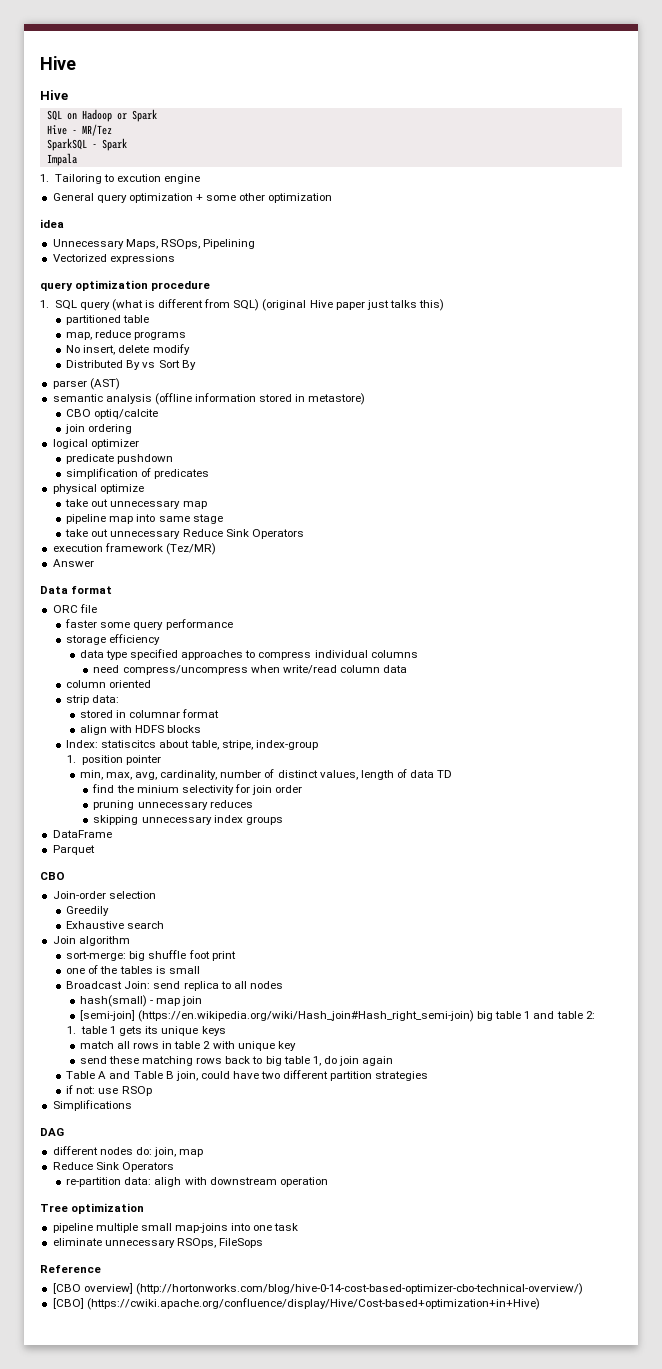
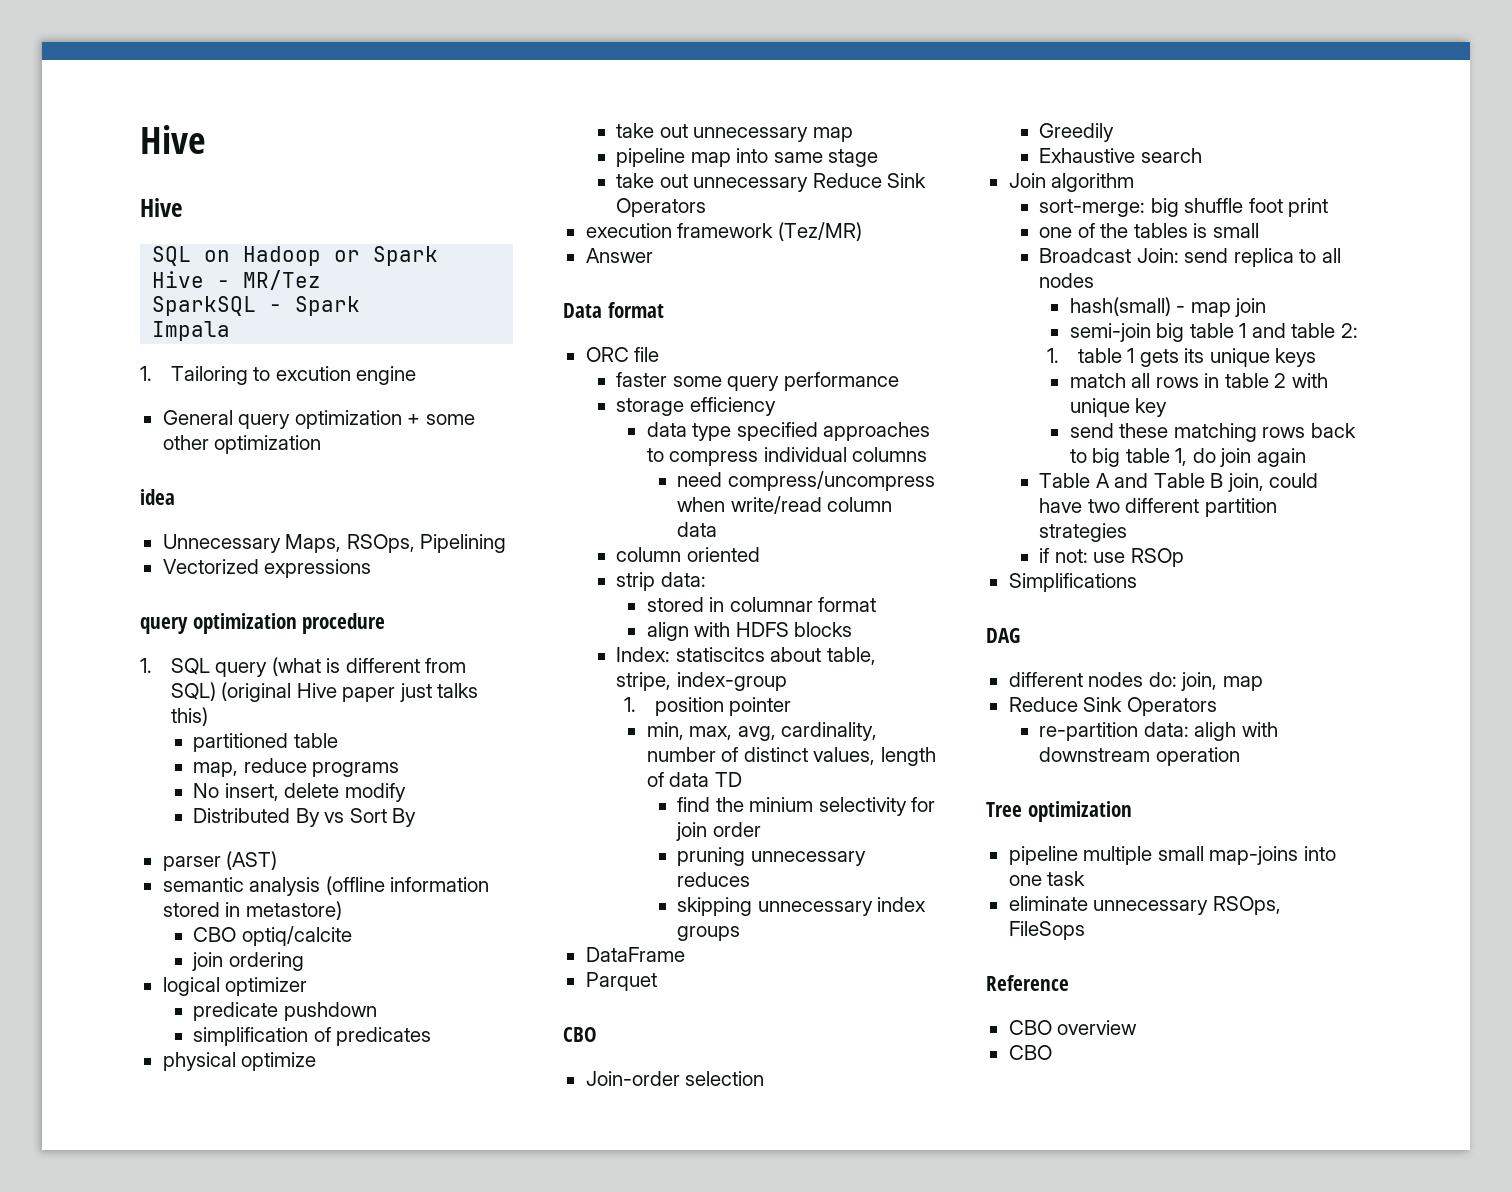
[79,1010,474,1022] [semi-join] (https://en.wikipedia.org/wiki/Hash_join#Hash_right_semi-join) -> [1069,323,1151,342] semi-join
[52,1283,583,1295] [52,1298,540,1310] [CBO overview] (http://hortonworks.com/blog/hive-0-14-cost-based-optimizer-cbo-technical-overview/) // [CBO] (https://cwiki.apache.org/confluence/display/Hive/Cost-based+optimization+in+Hive) -> [1008,1020,1138,1035] [1008,1045,1052,1060] CBO overview // CBO

